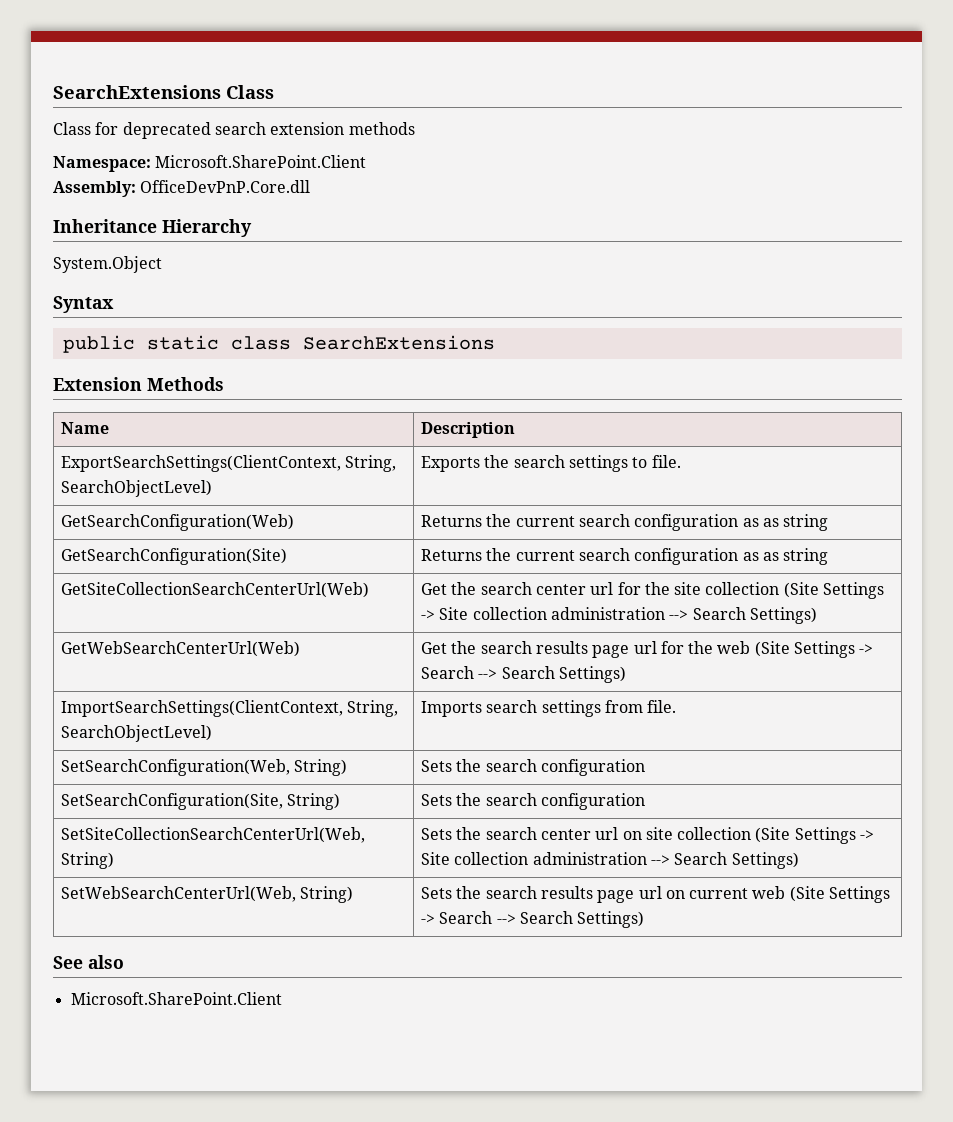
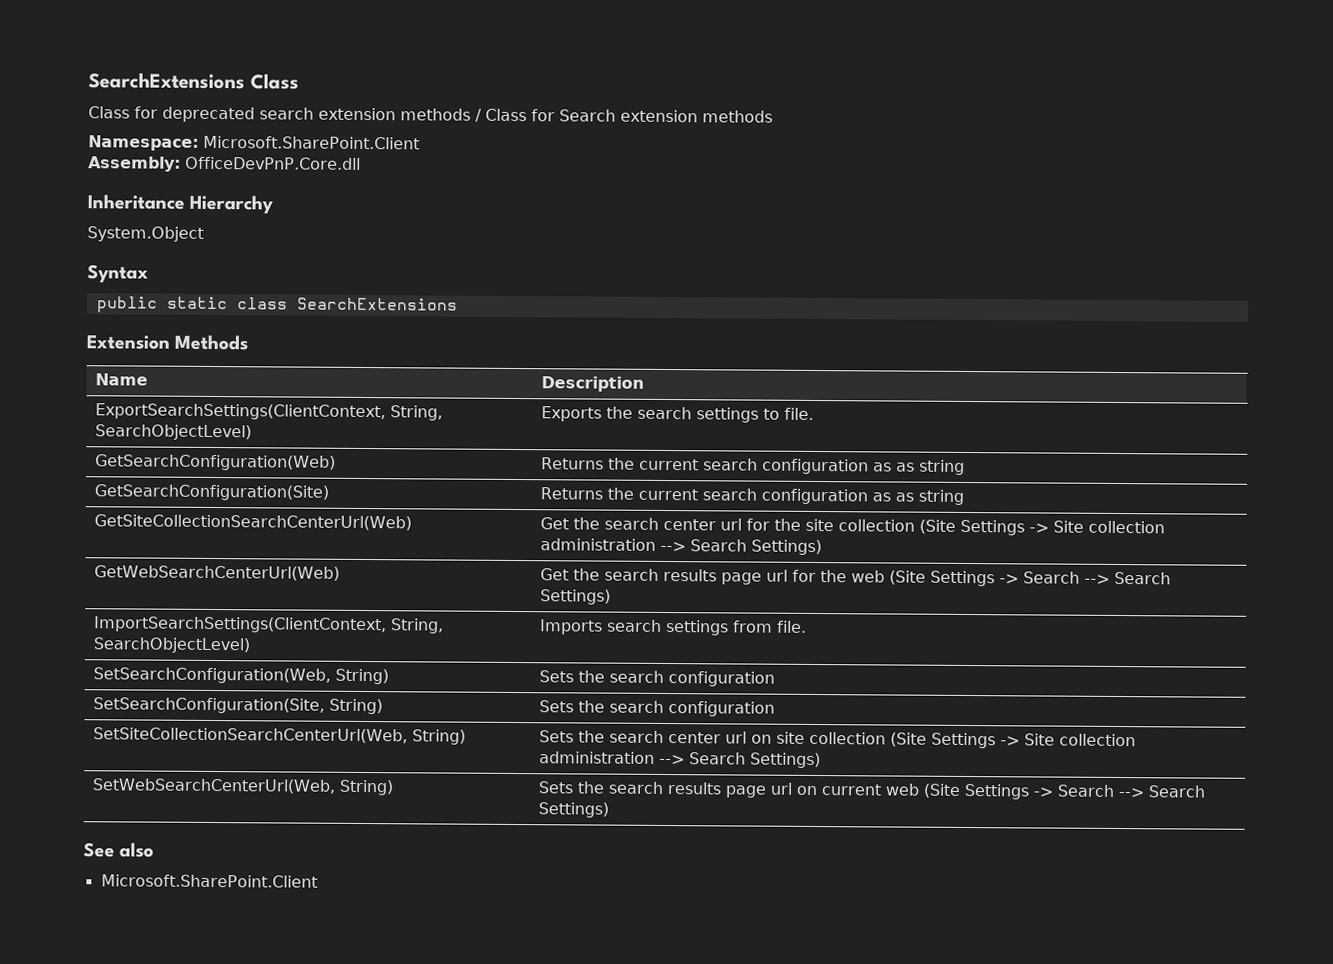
(415, 128) none -> [475,108,773,123] / Class for Search extension methods

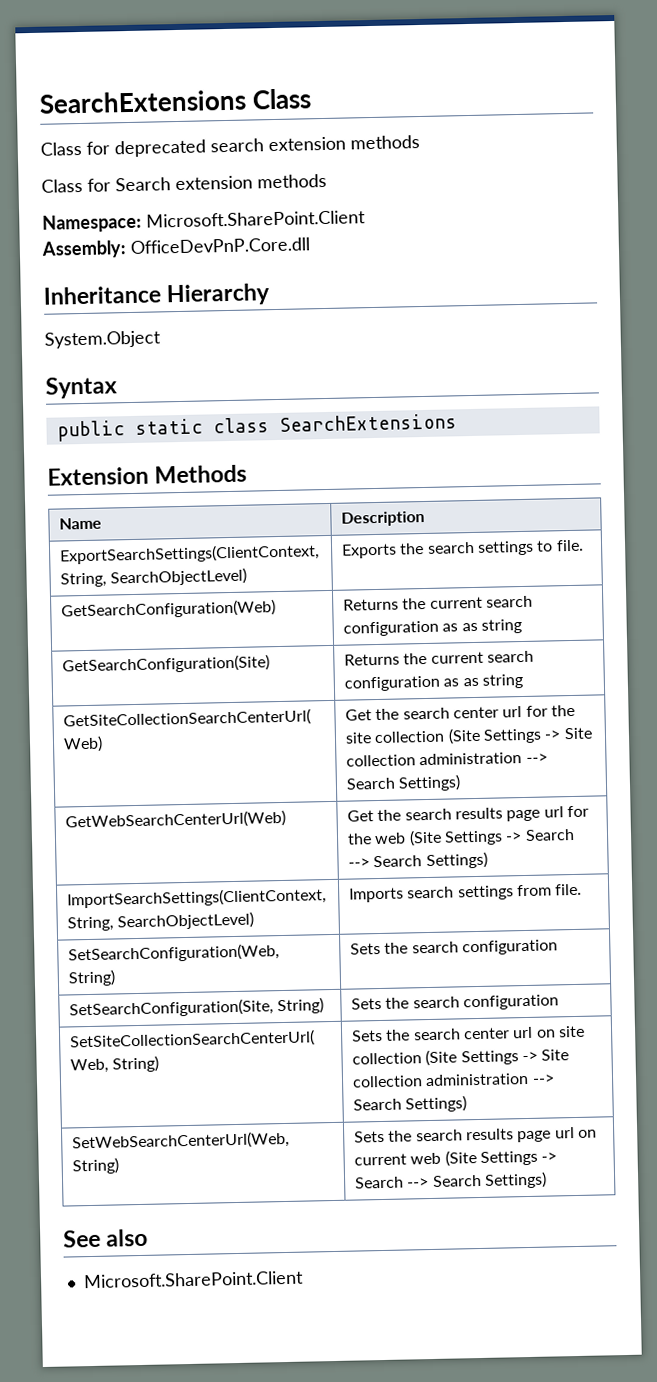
[475,108,482,122] / -> (420, 142) //

